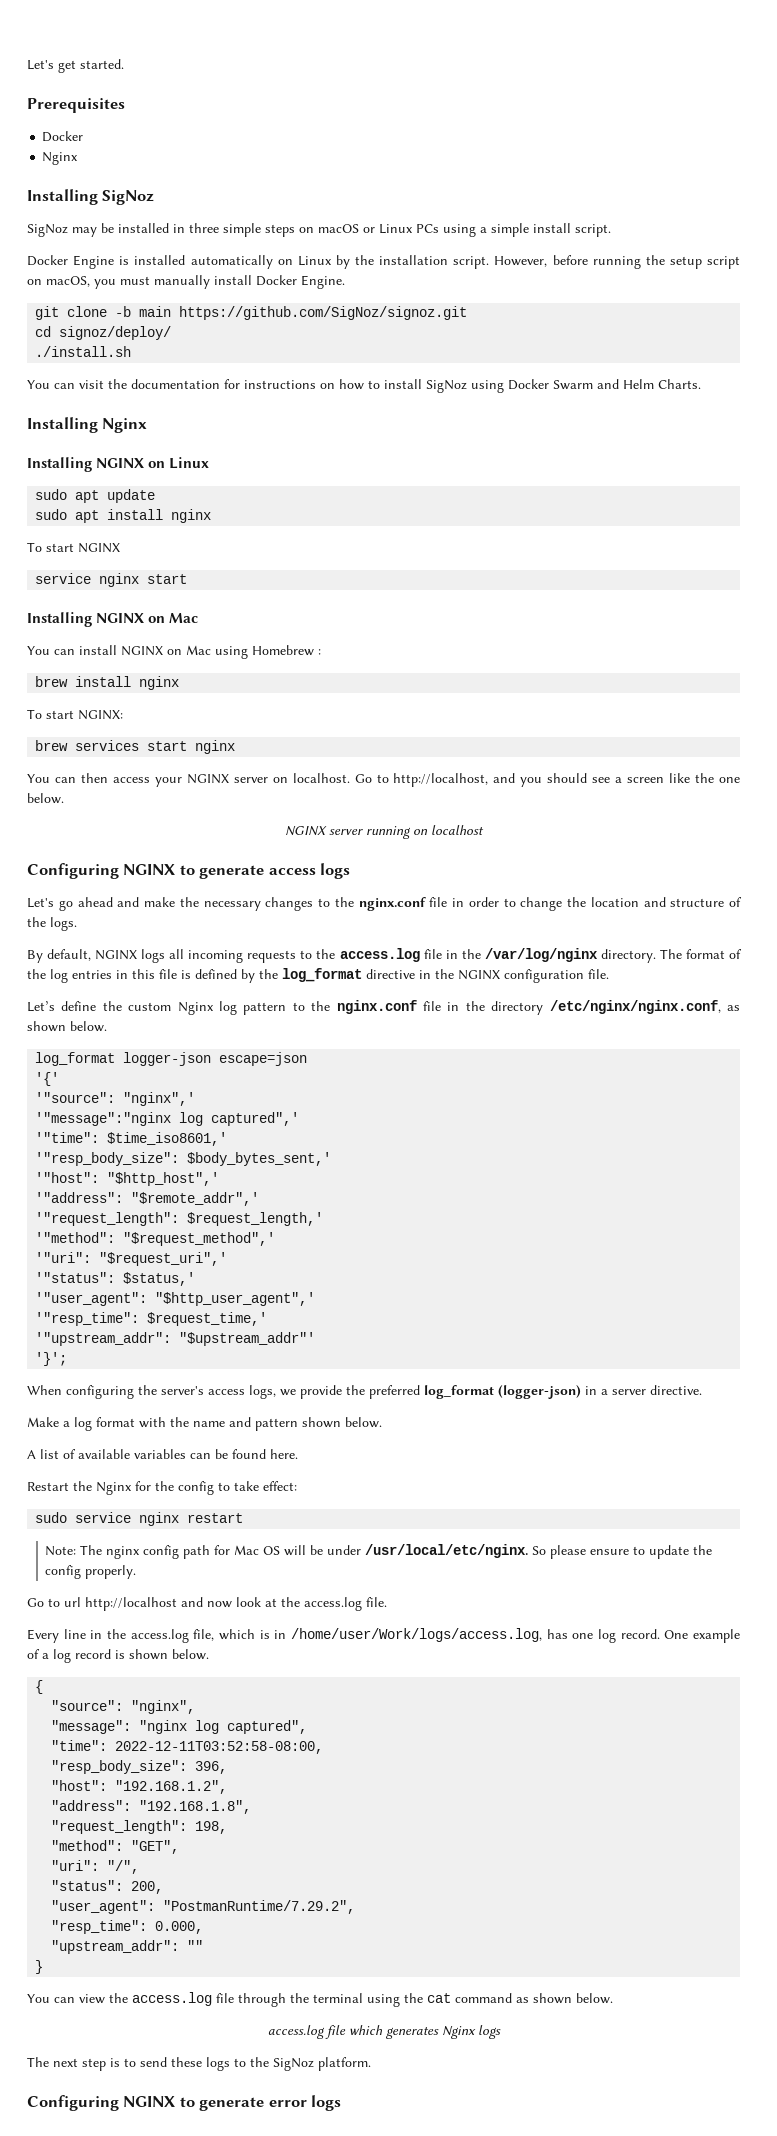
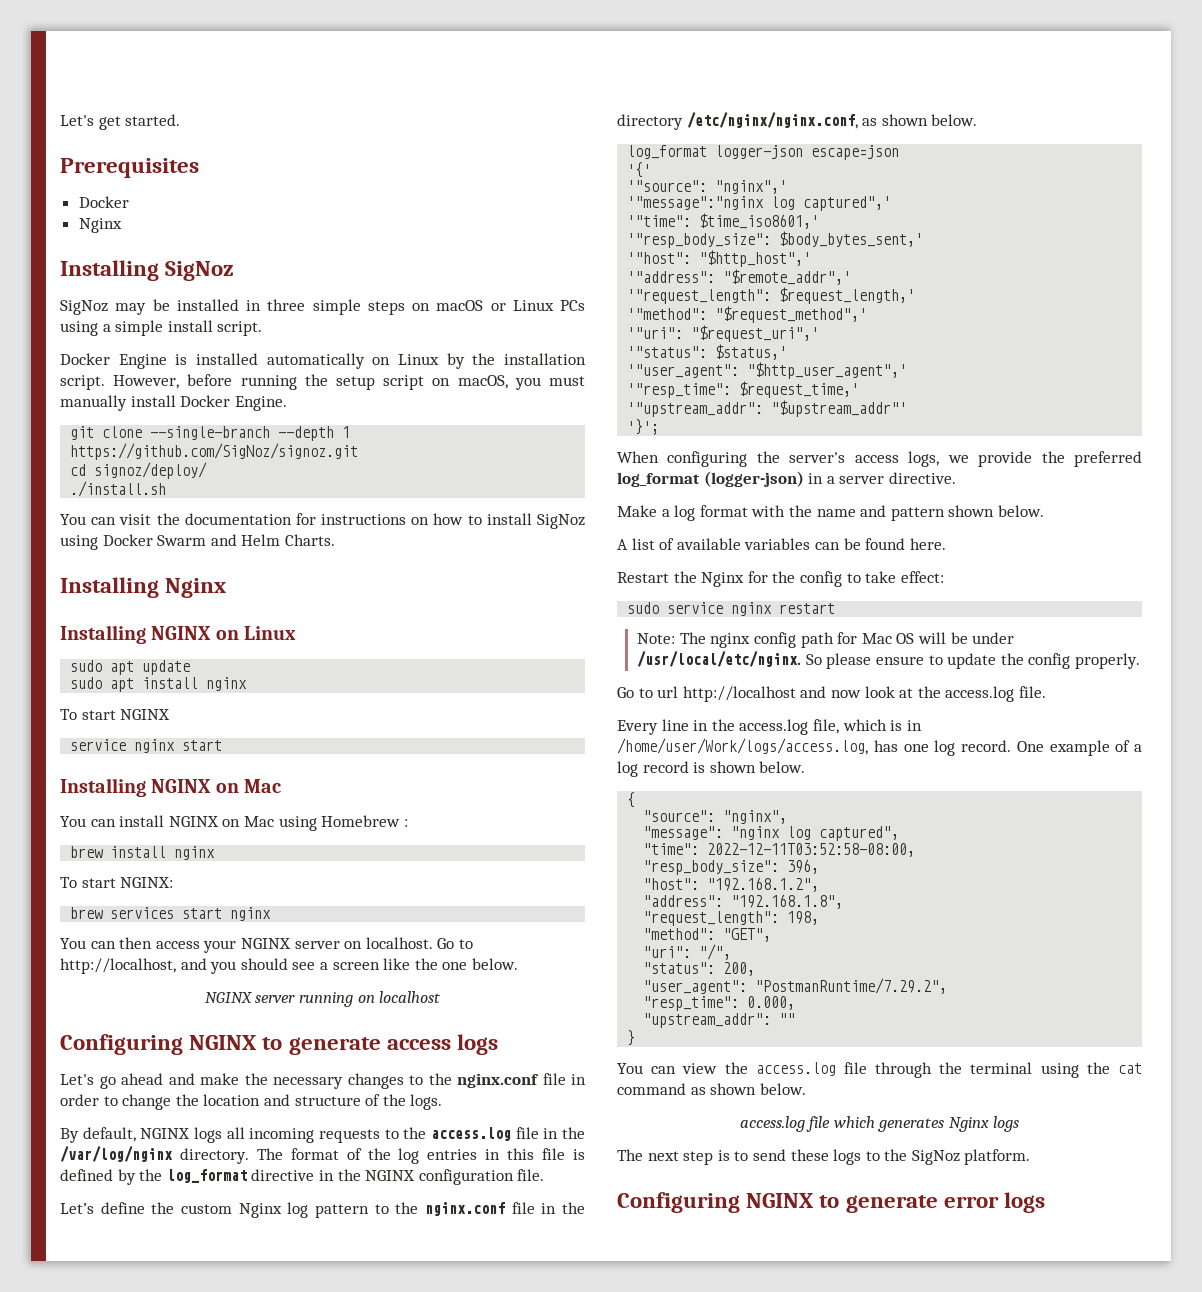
[115,306,172,317] -b main -> [150,426,351,441] --single-branch --depth 1

